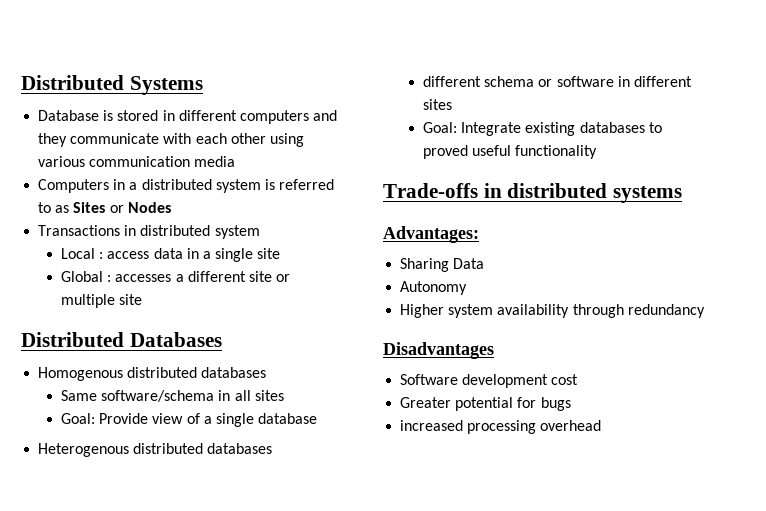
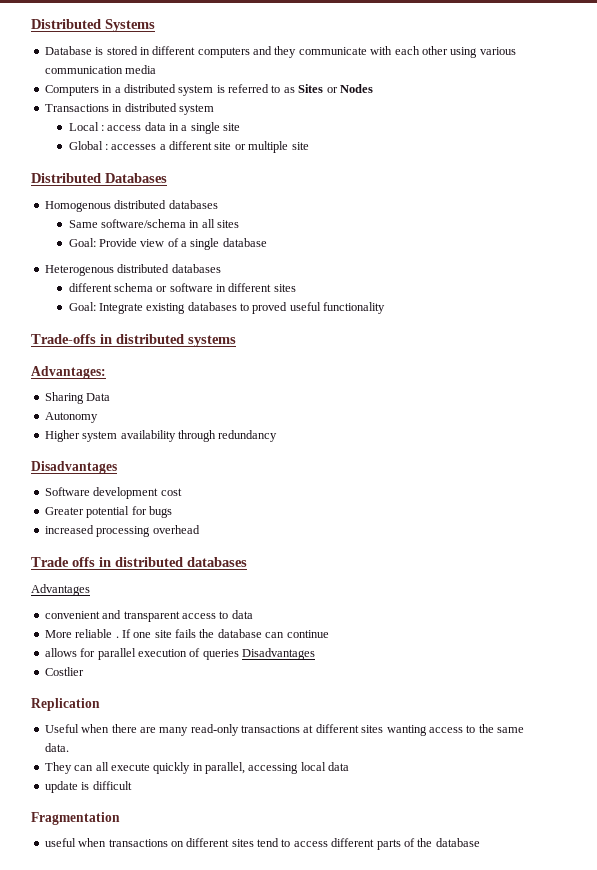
(602, 425) none -> [31,557,247,567] [31,584,90,596] [44,610,253,622] [44,629,329,638] [44,648,315,660] [44,667,84,676] [31,698,100,711] [44,724,524,736] [44,743,69,752] [44,762,350,774] [44,781,132,793] [31,812,120,825] [44,838,480,850] // Trade offs in distributed databases // Advantages // convenient and transparent access to data // More reliable . If one site fails the database can continue // allows for parallel execution of queries Disadvantages // Costlier // Replication // Useful when there are many read-only transactions at different sites wanting access to the same data. // They can all execute quickly in parallel, accessing local data // update is difficult // Fragmentation // useful when transactions on different sites tend to access different parts of the database

